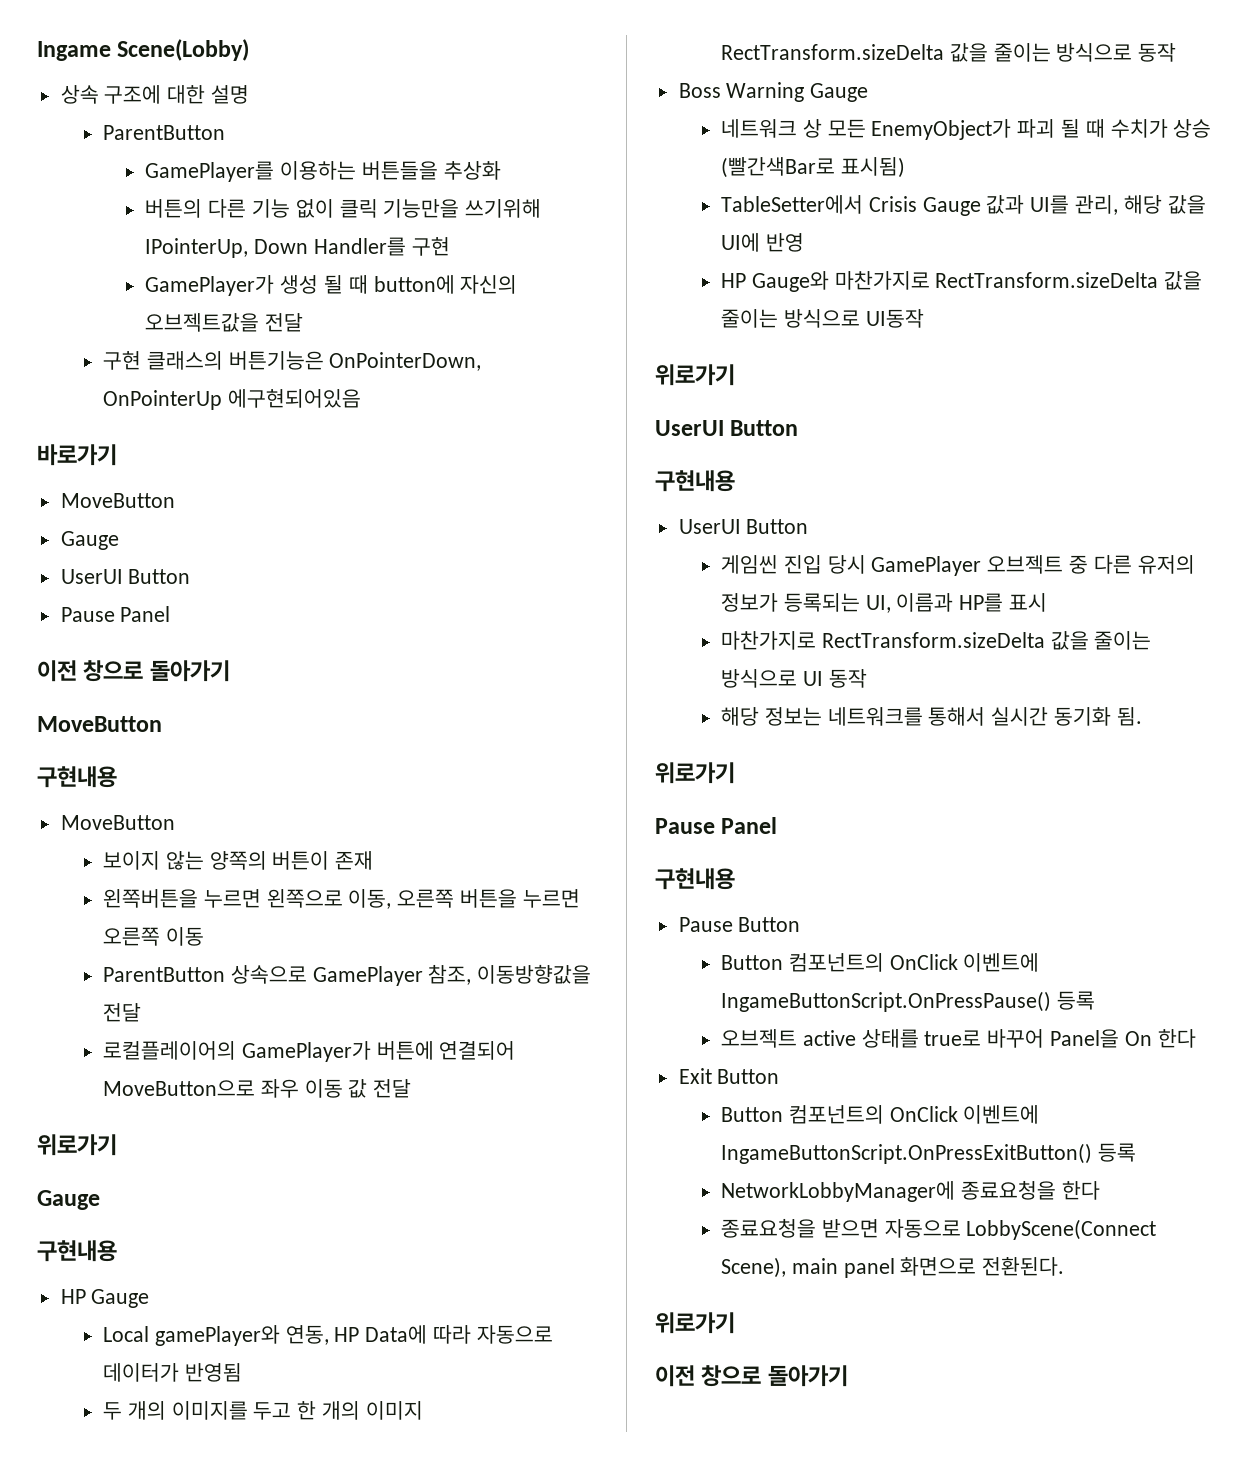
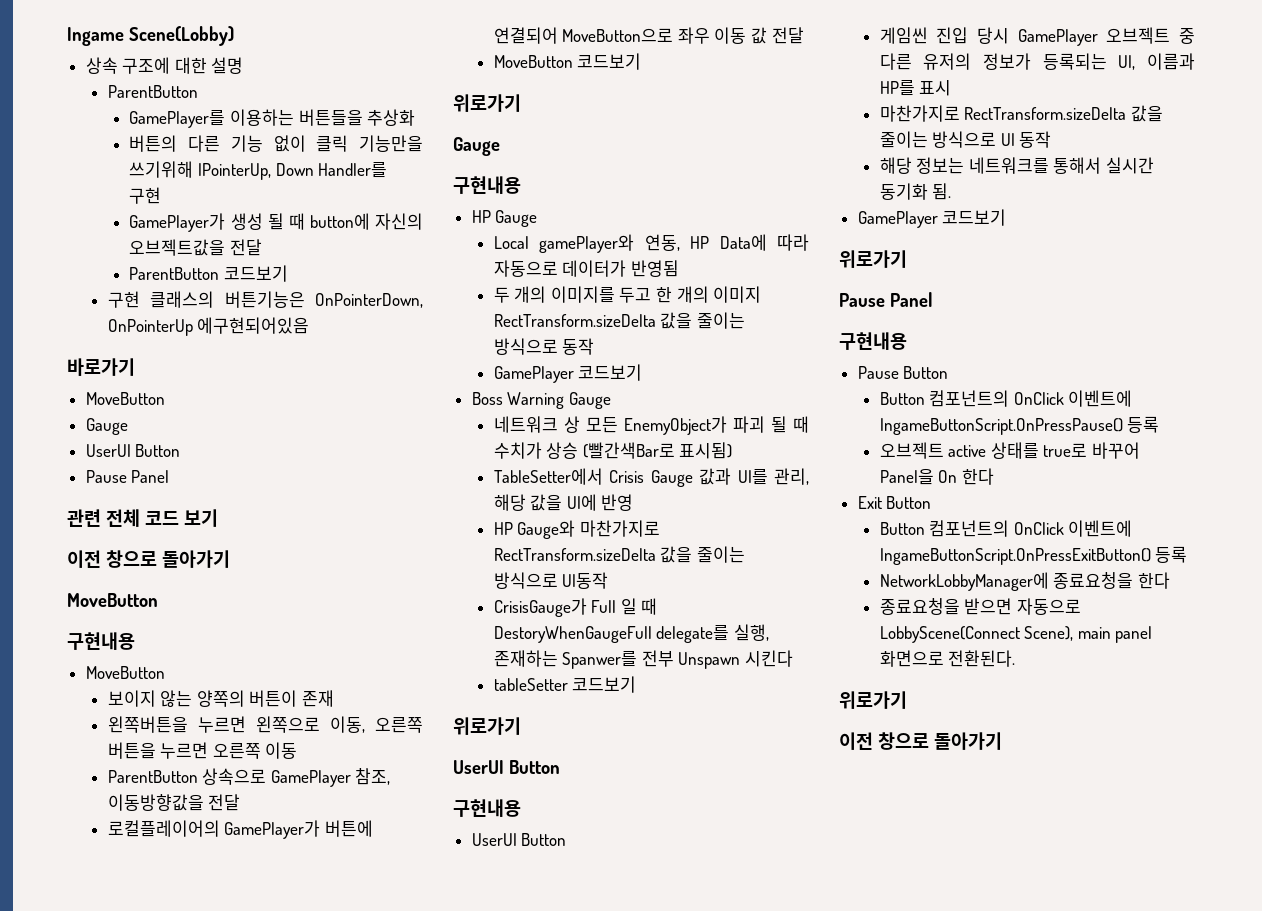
(304, 322) none -> [129,265,289,282] // ParentButton 코드보기
(171, 614) none -> [67,509,218,527] // 관련 전체 코드 보기
(412, 1088) none -> [493,53,642,70] // MoveButton 코드보기
(1177, 52) none -> [493,364,643,383] // GamePlayer 코드보기
(924, 318) none -> [493,598,658,617] [493,624,769,643] [493,650,793,669] [493,676,637,693] // CrisisGauge가 Full 일 때 DestoryWhenGaugeFull delegate를 실행, 존재하는 Spanwer를 전부 Unspawn 시킨다 // tableSetter 코드보기
(1142, 716) none -> [857,209,1007,228] // GamePlayer 코드보기

